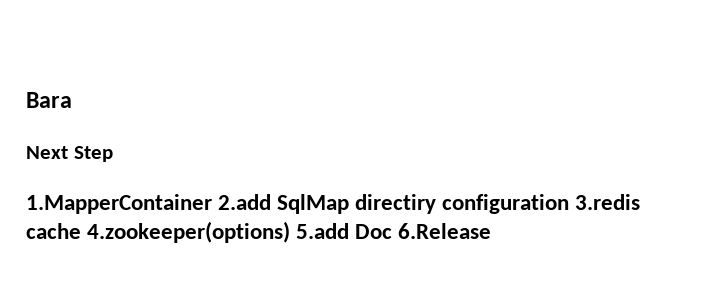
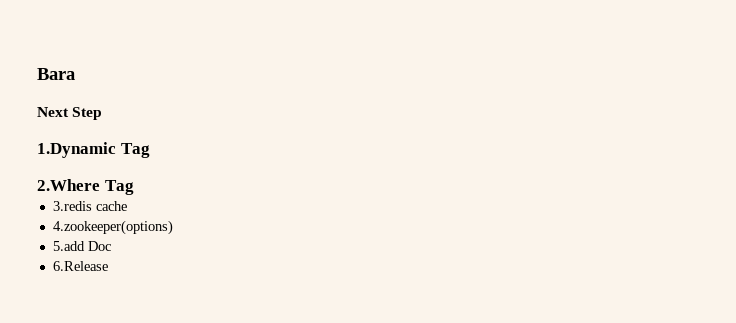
[26,194,570,214] 1.MapperContainer 2.add SqlMap directiry configuration -> [37,142,150,158] [37,179,134,195] 1.Dynamic Tag // 2.Where Tag //
(81, 231) none -> (127, 206) //
(291, 232) none -> (173, 227) //
(393, 231) none -> (111, 246) //

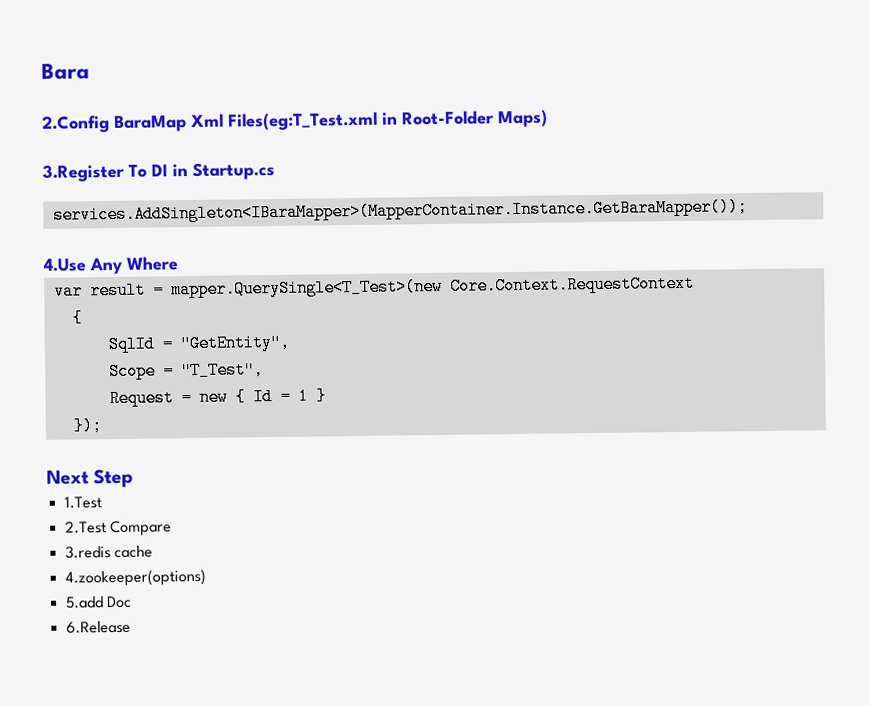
[37,107,103,120] [37,142,150,158] [37,179,134,195] Next Step // 1.Dynamic Tag // 2.Where Tag -> [42,109,548,133] [42,161,275,182] [52,198,748,224] [43,256,178,275] [53,274,695,300] [71,309,83,327] [107,333,290,354] [108,361,264,381] [108,387,327,408] [72,417,102,435] [46,468,134,489] [63,496,102,509] [64,520,172,537] 2.Config BaraMap Xml Files(eg:T_Test.xml in Root-Folder Maps) // 3.Register To DI in Startup.cs // services.AddSingleton<IBaraMapper>(MapperContainer.Instance.GetBaraMapper()); // 4.Use Any Where // var result = mapper.QuerySingle<T_Test>(new Core.Context.RequestContext // { // SqlId = "GetEntity", // Scope = "T_Test", // Request = new { Id = 1 } // }); // Next Step // 1.Test // 2.Test Compare

